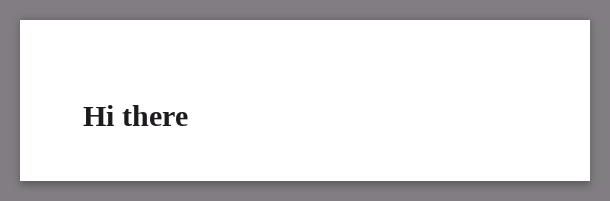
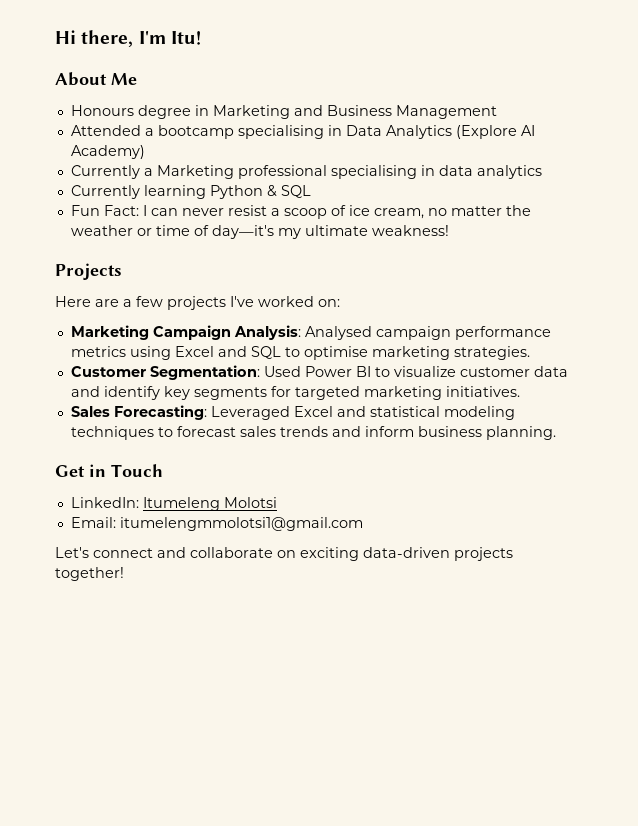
[122,105,189,126] there -> [81,30,201,47] [55,72,137,86] [70,105,497,119] [70,125,535,139] [70,145,145,159] [70,165,542,179] [70,185,311,199] [70,205,531,219] [70,225,449,239] [55,263,122,280] [55,296,340,310] [70,325,551,340] [70,346,530,360] [70,365,568,380] [70,386,520,400] [70,405,515,420] [70,426,556,440] [55,464,163,477] [70,497,277,511] [70,517,363,531] [55,547,513,561] [55,567,124,581] there, I'm Itu! // About Me // Honours degree in Marketing and Business Management // Attended a bootcamp specialising in Data Analytics (Explore AI Academy) // Currently a Marketing professional specialising in data analytics // Currently learning Python & SQL // Fun Fact: I can never resist a scoop of ice cream, no matter the weather or time of day—it's my ultimate weakness! // Projects // Here are a few projects I've worked on: // Marketing Campaign Analysis: Analysed campaign performance metrics using Excel and SQL to optimise marketing strategies. // Customer Segmentation: Used Power BI to visualize customer data and identify key segments for targeted marketing initiatives. // Sales Forecasting: Leveraged Excel and statistical modeling techniques to forecast sales trends and inform business planning. // Get in Touch // LinkedIn: Itumeleng Molotsi // Email: itumelengmmolotsi1@gmail.com // Let's connect and collaborate on exciting data-driven projects together!

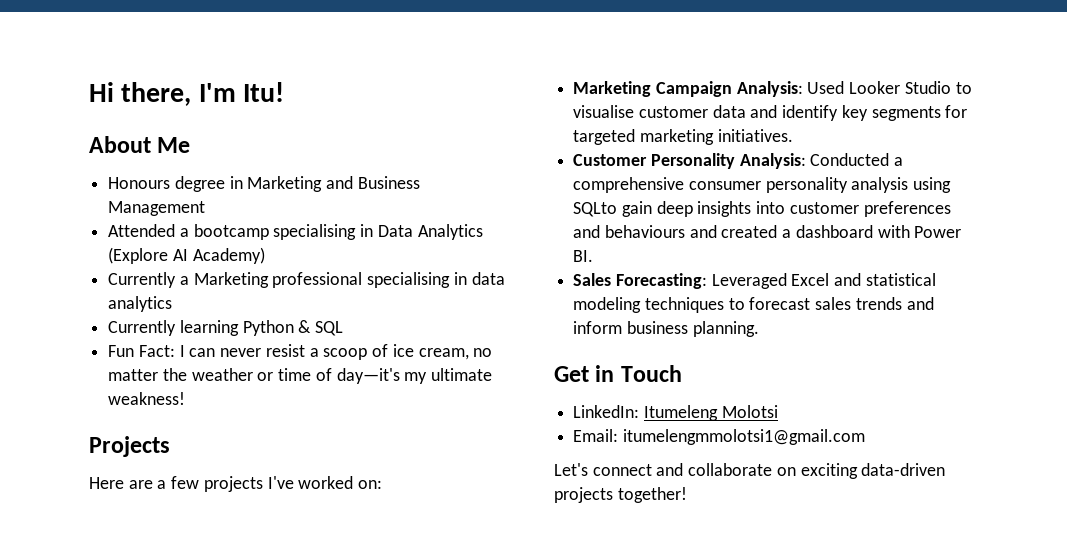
[304,326,551,340] [70,346,530,360] [70,365,456,380] Analysed campaign performance metrics using Excel and SQL to optimise marketing strategies. // Customer Segmentation: Used Power BI to visualize -> [807,81,972,94] [573,105,635,118] Used Looker Studio to visualise
(520, 391) none -> [573,153,904,169] [573,177,952,193] [573,201,951,217] [573,225,962,238] [573,250,594,262] // Customer Personality Analysis: Conducted a comprehensive consumer personality analysis using SQLto gain deep insights into customer preferences and behaviours and created a dashboard with Power BI.

